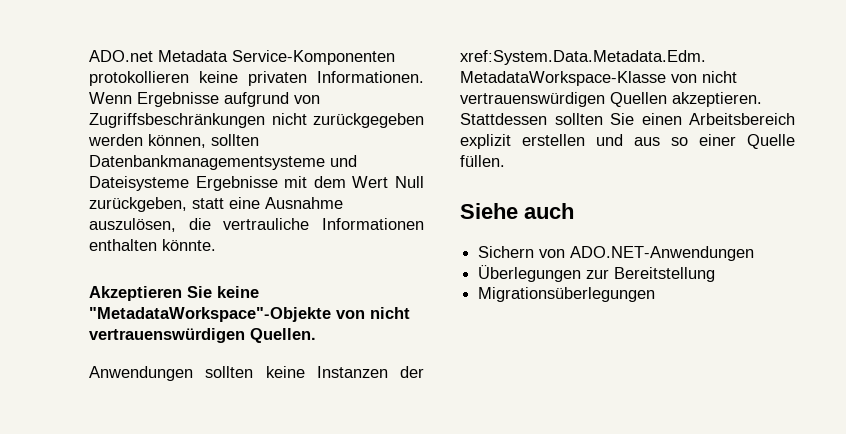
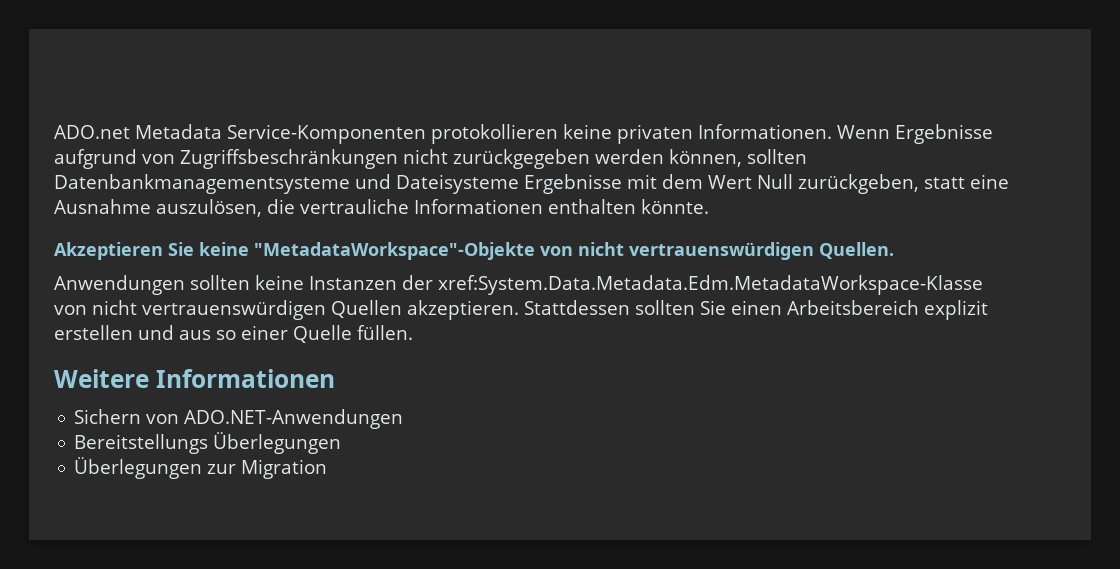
[460,203,574,219] Siehe auch -> [54,369,335,388] Weitere Informationen
(755, 253) none -> [74,432,342,454] // Bereitstellungs Überlegungen
[614,267,716,282] [478,287,656,302] Bereitstellung // Migrationsüberlegungen -> [241,459,328,479] Migration

